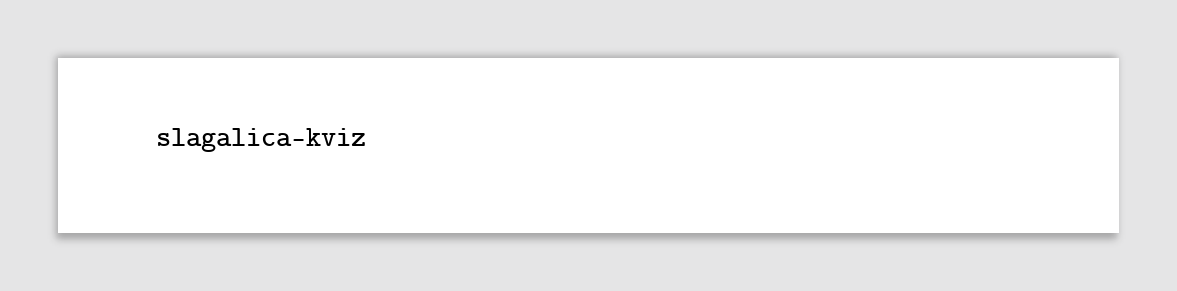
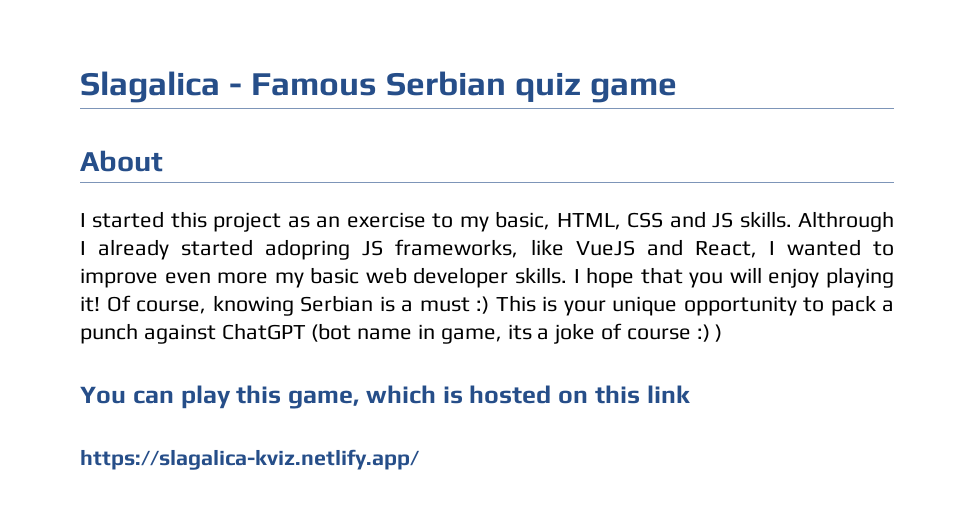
[156,128,366,152] slagalica-kviz -> [80,71,678,103] [80,150,163,172] [80,211,894,232] [80,239,895,260] [80,267,894,288] [80,295,894,316] [80,323,723,344] [80,385,690,409] [80,449,420,470] Slagalica - Famous Serbian quiz game // About // I started this project as an exercise to my basic, HTML, CSS and JS skills. Althrough I already started adopring JS frameworks, like VueJS and React, I wanted to improve even more my basic web developer skills. I hope that you will enjoy playing it! Of course, knowing Serbian is a must :) This is your unique opportunity to pack a punch against ChatGPT (bot name in game, its a joke of course :) ) // You can play this game, which is hosted on this link // https://slagalica-kviz.netlify.app/

